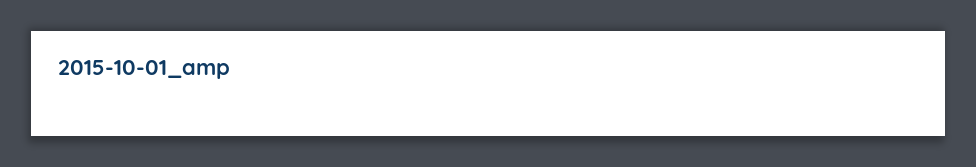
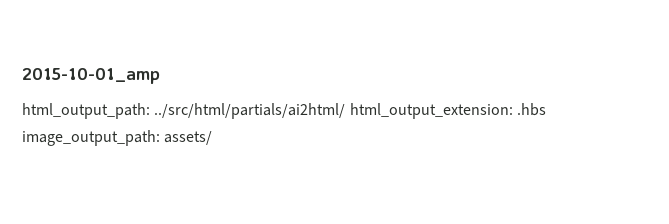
(230, 69) none -> [22,103,546,119] [22,130,213,146] // html_output_path: ../src/html/partials/ai2html/ html_output_extension: .hbs image_output_path: assets/

